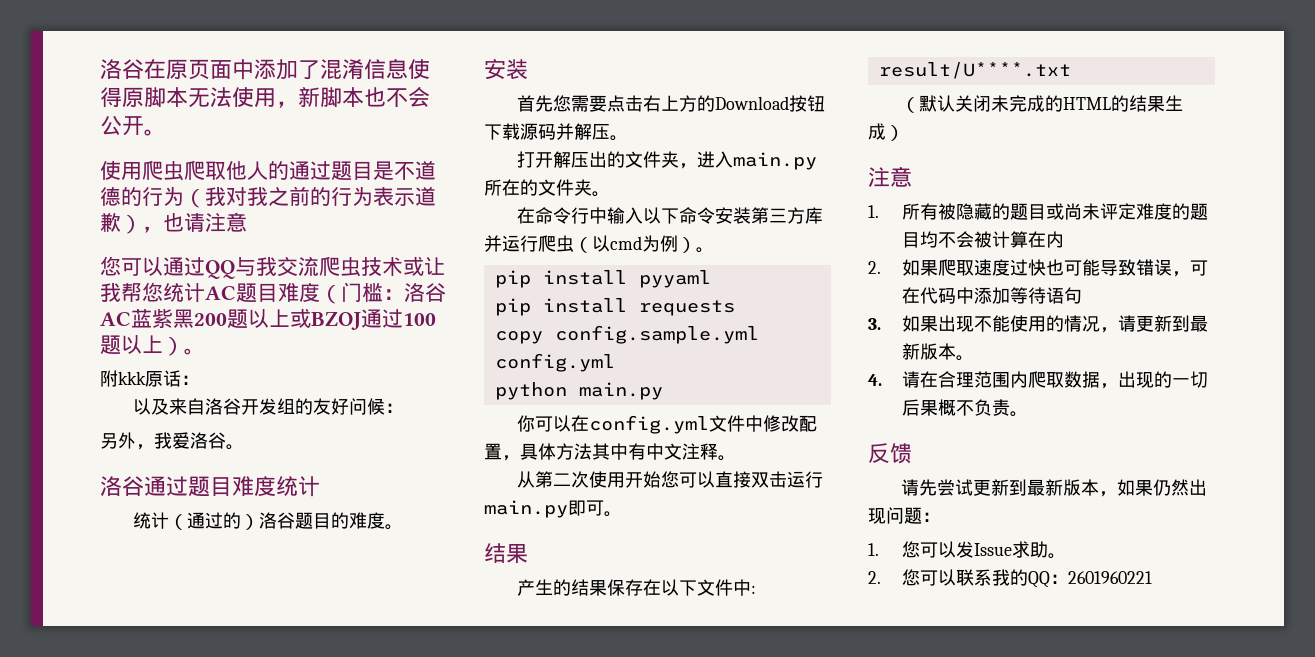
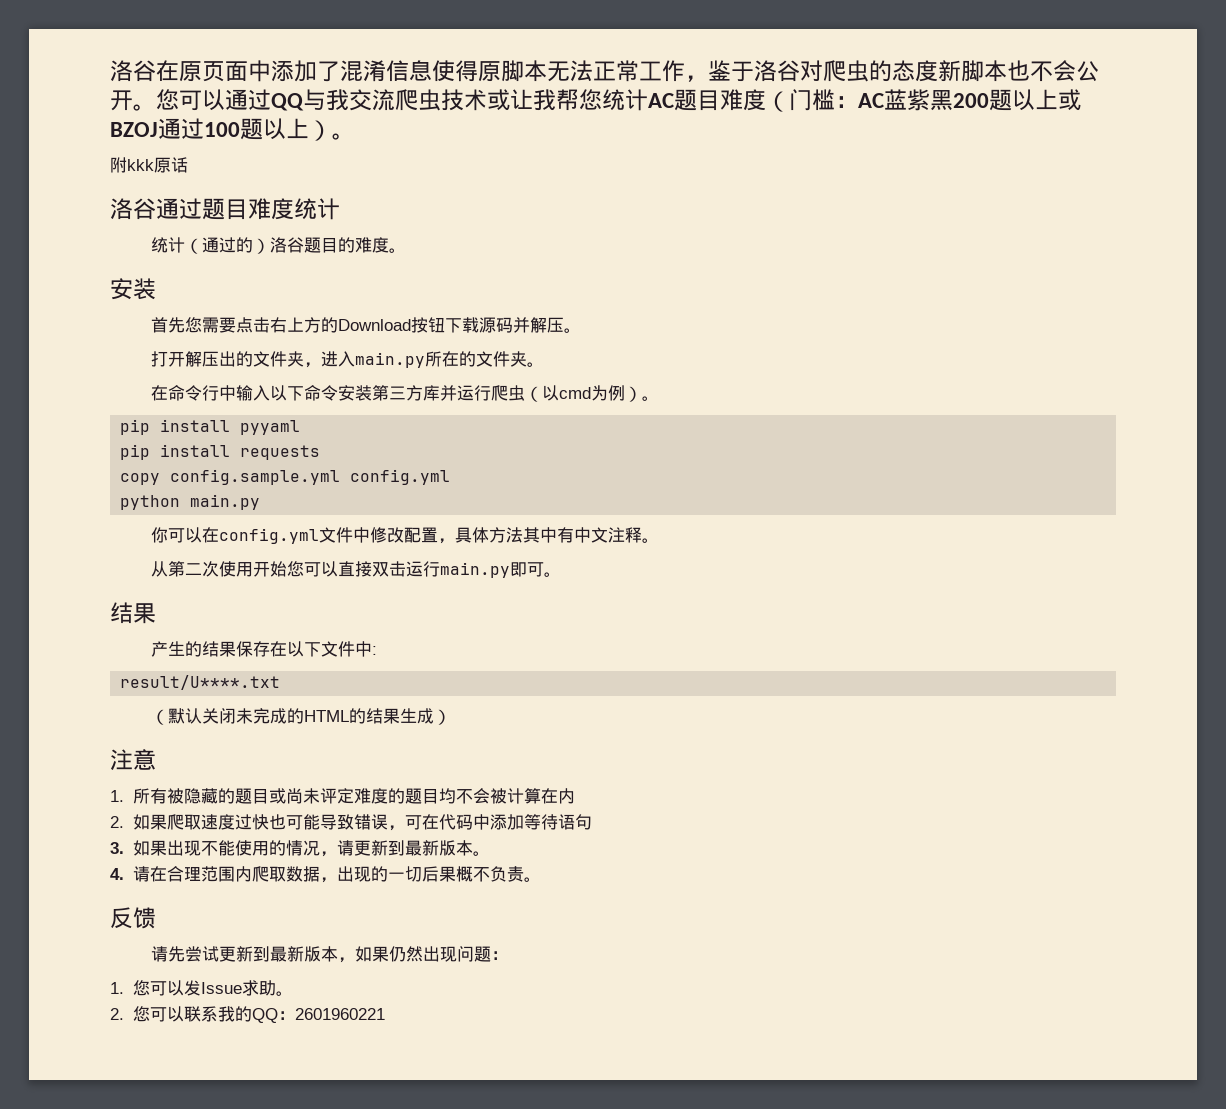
[232,87,298,108] 使用， -> [593,60,938,82] 正常工作，鉴于洛谷对爬虫的态度
[100,160,436,181] [100,186,436,208] [100,212,247,234] // 使用爬虫爬取他人的通过题目是不道德的行为（我对我之前的行为表示道歉），也请注意 // -> (156, 107) none
[404,282,446,302] 洛谷 -> (858, 102) none
[181,375,199,385] [133,398,404,415] [100,432,244,450] ： // 以及来自洛谷开发组的友好问候： // 另外，我爱洛谷。 -> (188, 165) none

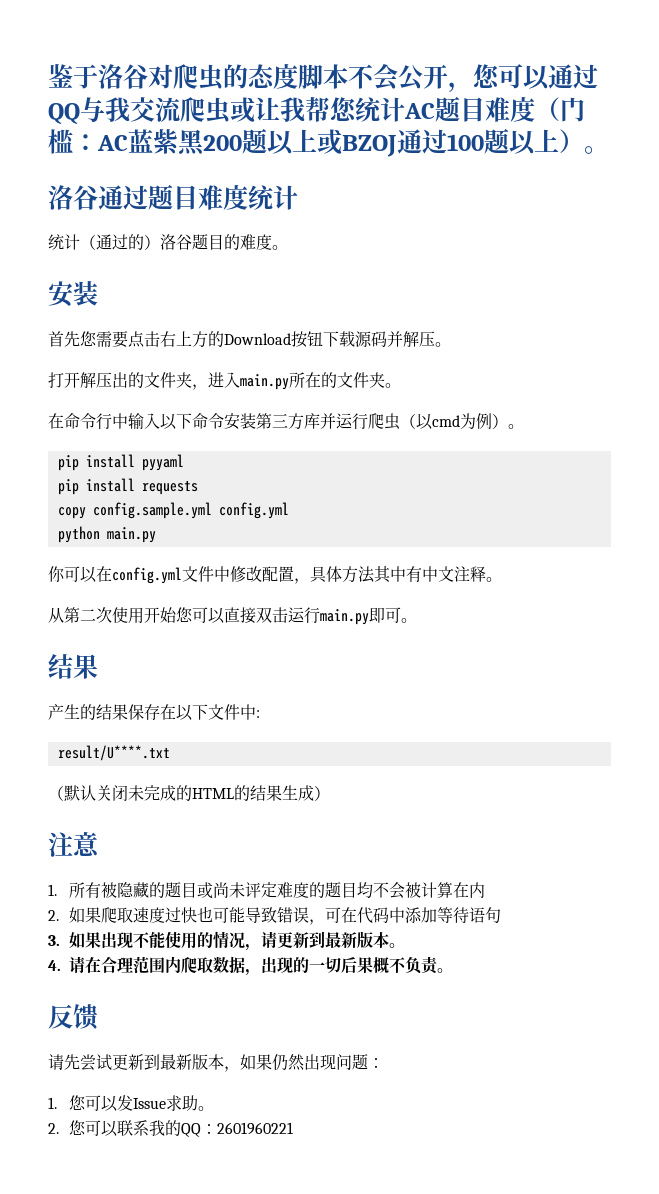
[110,60,708,82] 洛谷在原页面中添加了混淆信息使得原脚本无法正常工作， -> (48, 76) none
[938,60,1030,82] 新脚本也 -> [298,64,348,89] 脚本
[133,104,156,111] 。 -> [448,82,473,93] ，
[441,89,487,111] 技术 -> (232, 110) none
[110,157,188,173] // 附kkk原话 -> (609, 150) none

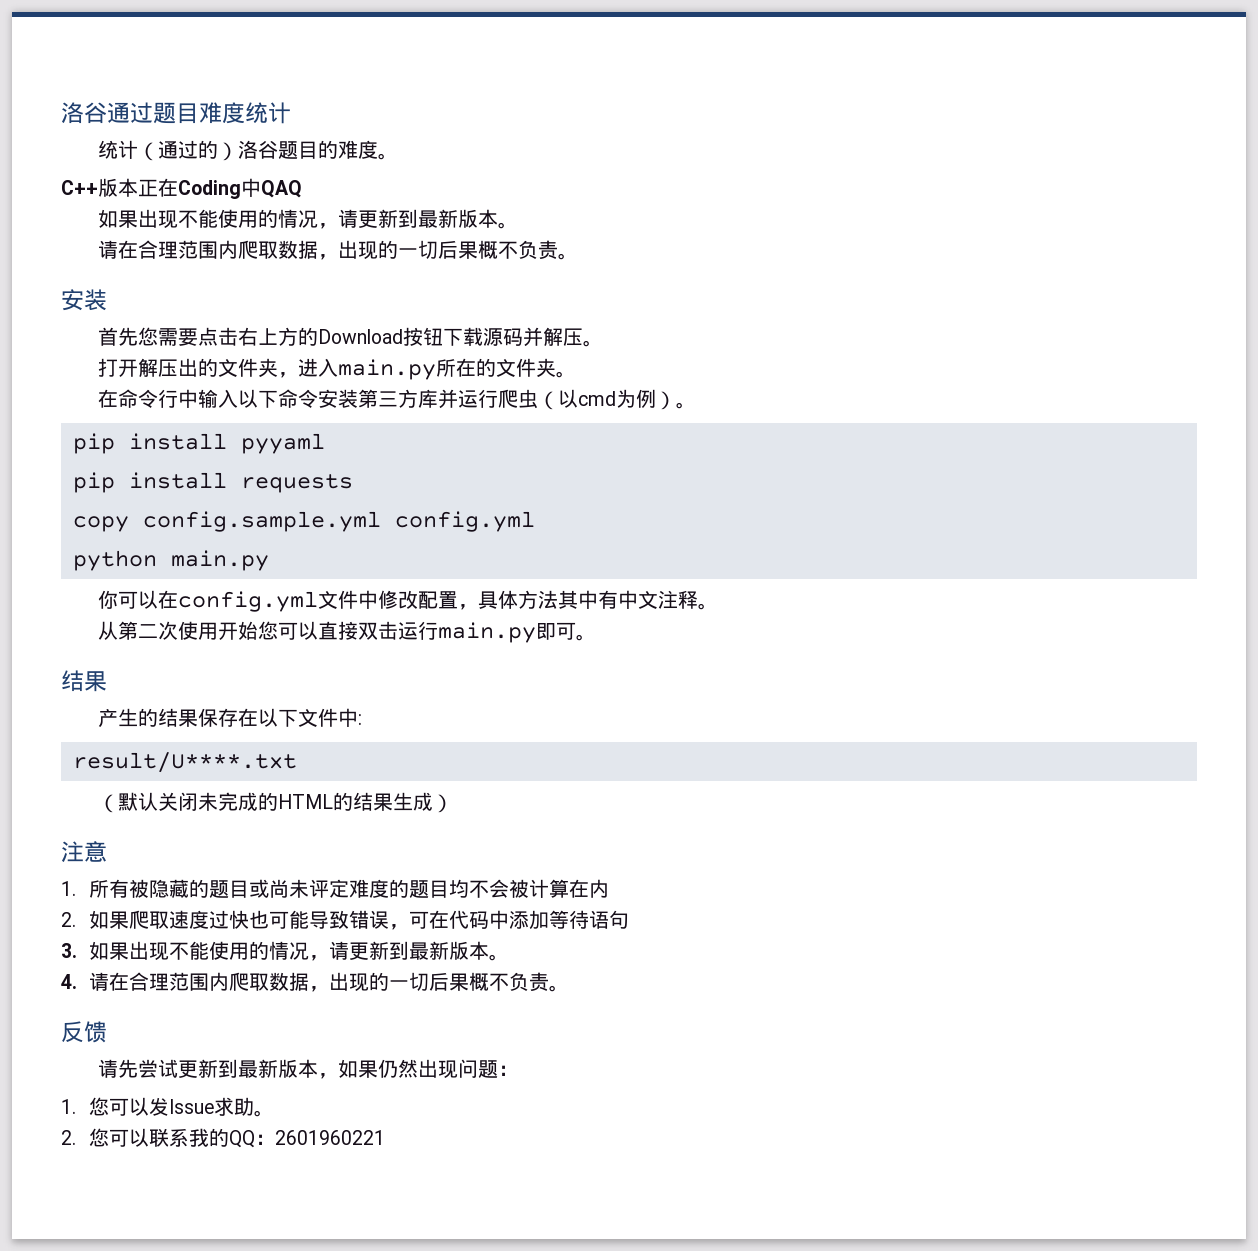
[48,64,598,93] [48,96,585,124] [48,128,609,157] 鉴于洛谷对爬虫的态度脚本不会公开，您可以通过QQ与我交流爬虫或让我帮您统计AC题目难度（门槛：AC蓝紫黑200题以上或BZOJ通过100题以上）。 // -> (61, 113) none
(288, 247) none -> [61,178,302,199] [97,209,518,229] [97,240,578,260] // C++版本正在Coding中QAQ // 如果出现不能使用的情况，请更新到最新版本。 // 请在合理范围内爬取数据，出现的一切后果概不负责。

